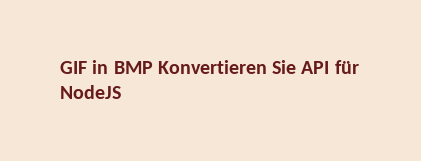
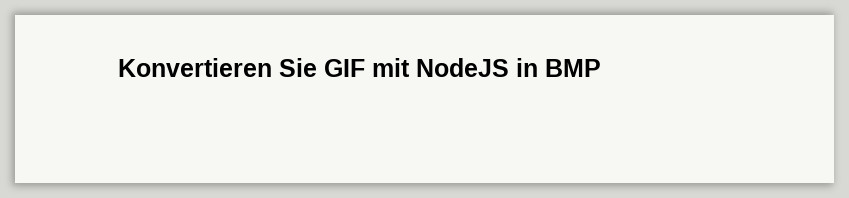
[60,60,359,74] [60,85,121,99] GIF in BMP Konvertieren Sie API für NodeJS -> [118,58,601,77] Konvertieren Sie GIF mit NodeJS in BMP

